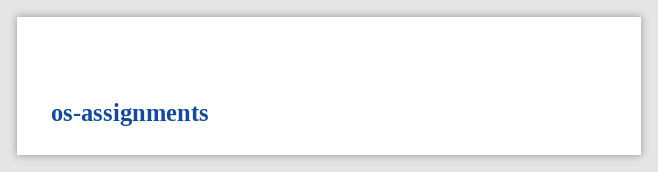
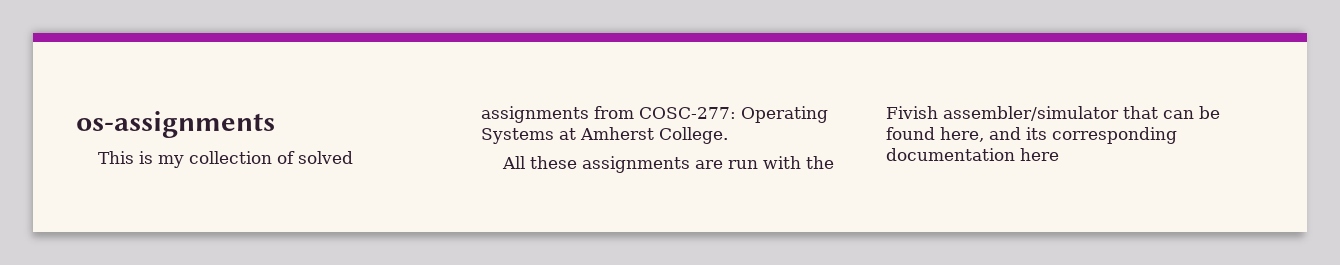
(209, 114) none -> [97,151,353,168] [481,106,828,123] [481,127,728,144] [501,156,834,173] [886,106,1220,121] [886,127,1177,144] [886,148,1059,161] // This is my collection of solved assignments from COSC-277: Operating Systems at Amherst College. // All these assignments are run with the Fivish assembler/simulator that can be found here, and its corresponding documentation here

